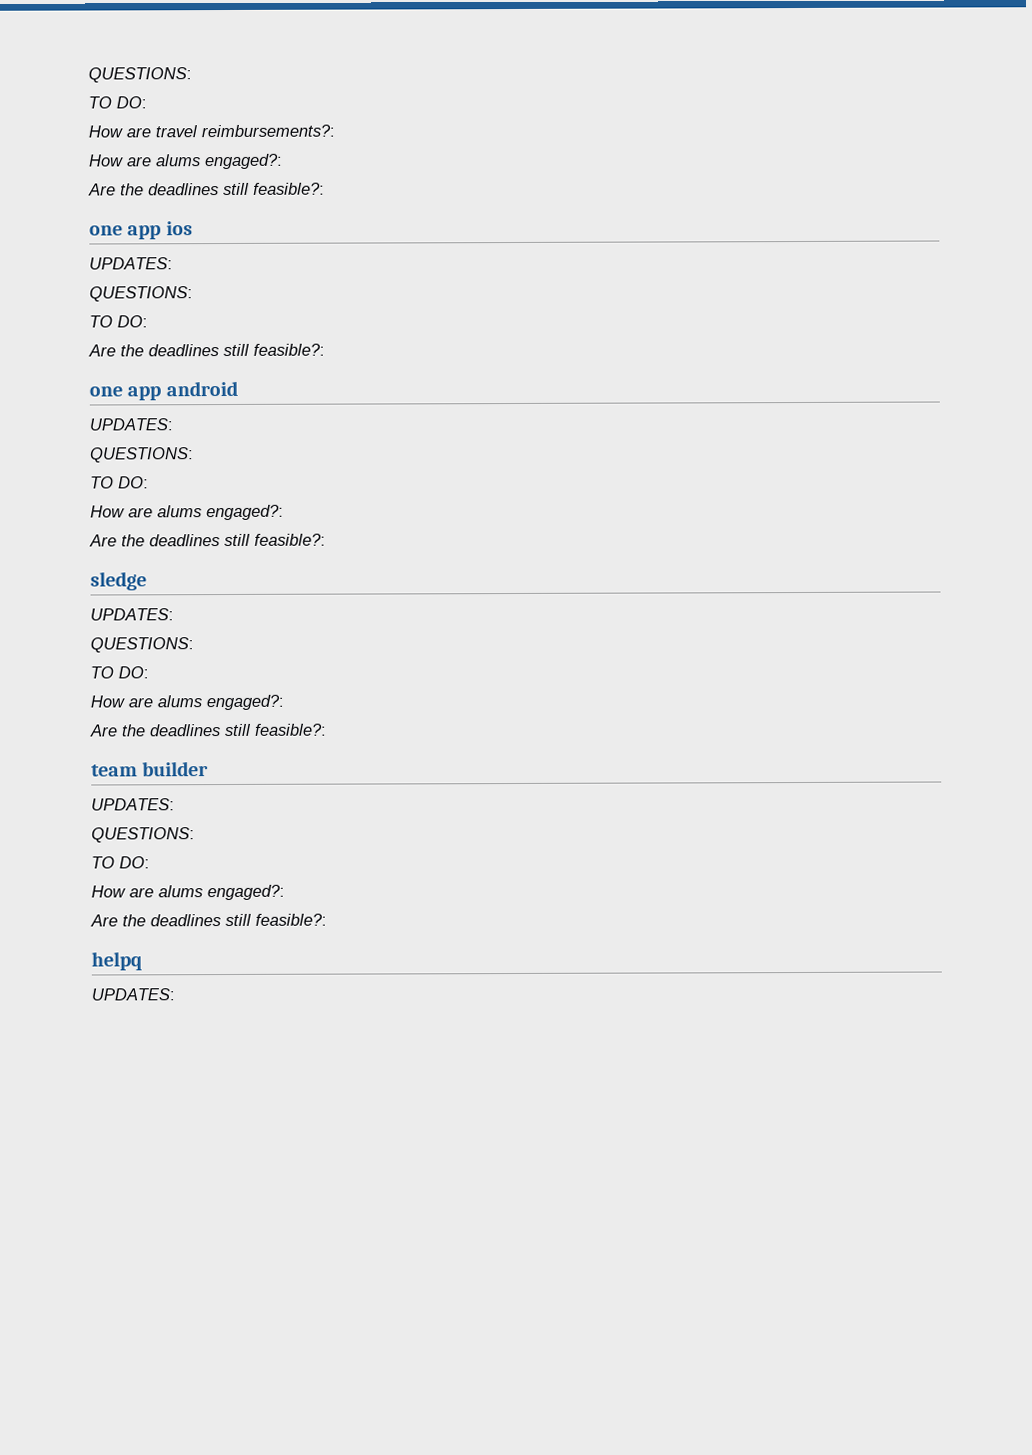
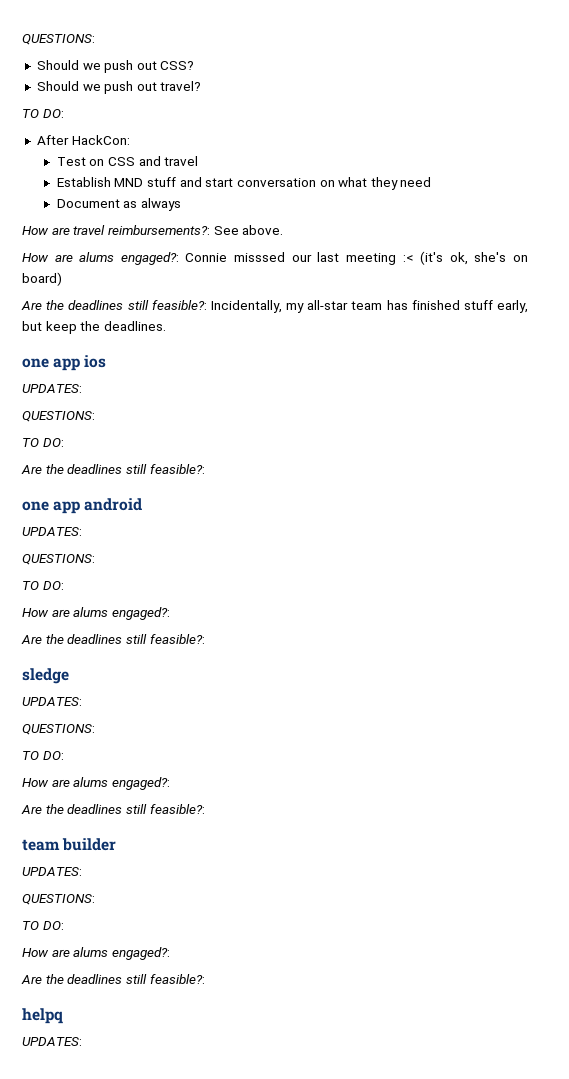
[88,67,192,83] [88,96,147,109] QUESTIONS: // TO DO: -> [22,34,95,45] [36,60,195,73] [36,81,202,94] [22,109,64,118] [36,135,130,145] [56,156,199,166] [56,177,432,190] [56,198,181,211] QUESTIONS: // Should we push out CSS? // Should we push out travel? // TO DO: // After HackCon: // Test on CSS and travel // Establish MND stuff and start conversation on what they need // Document as always
[88,153,283,170] [88,182,325,196] // How are alums engaged?: // Are the deadlines still feasible?: -> [213,225,284,235] [22,251,529,265] [22,272,62,286] [21,300,529,313] [22,321,166,334] See above. // How are alums engaged?: Connie misssed our last meeting :< (it's ok, she's on board) // Are the deadlines still feasible?: Incidentally, my all-star team has finished stuff early, but keep the deadlines.

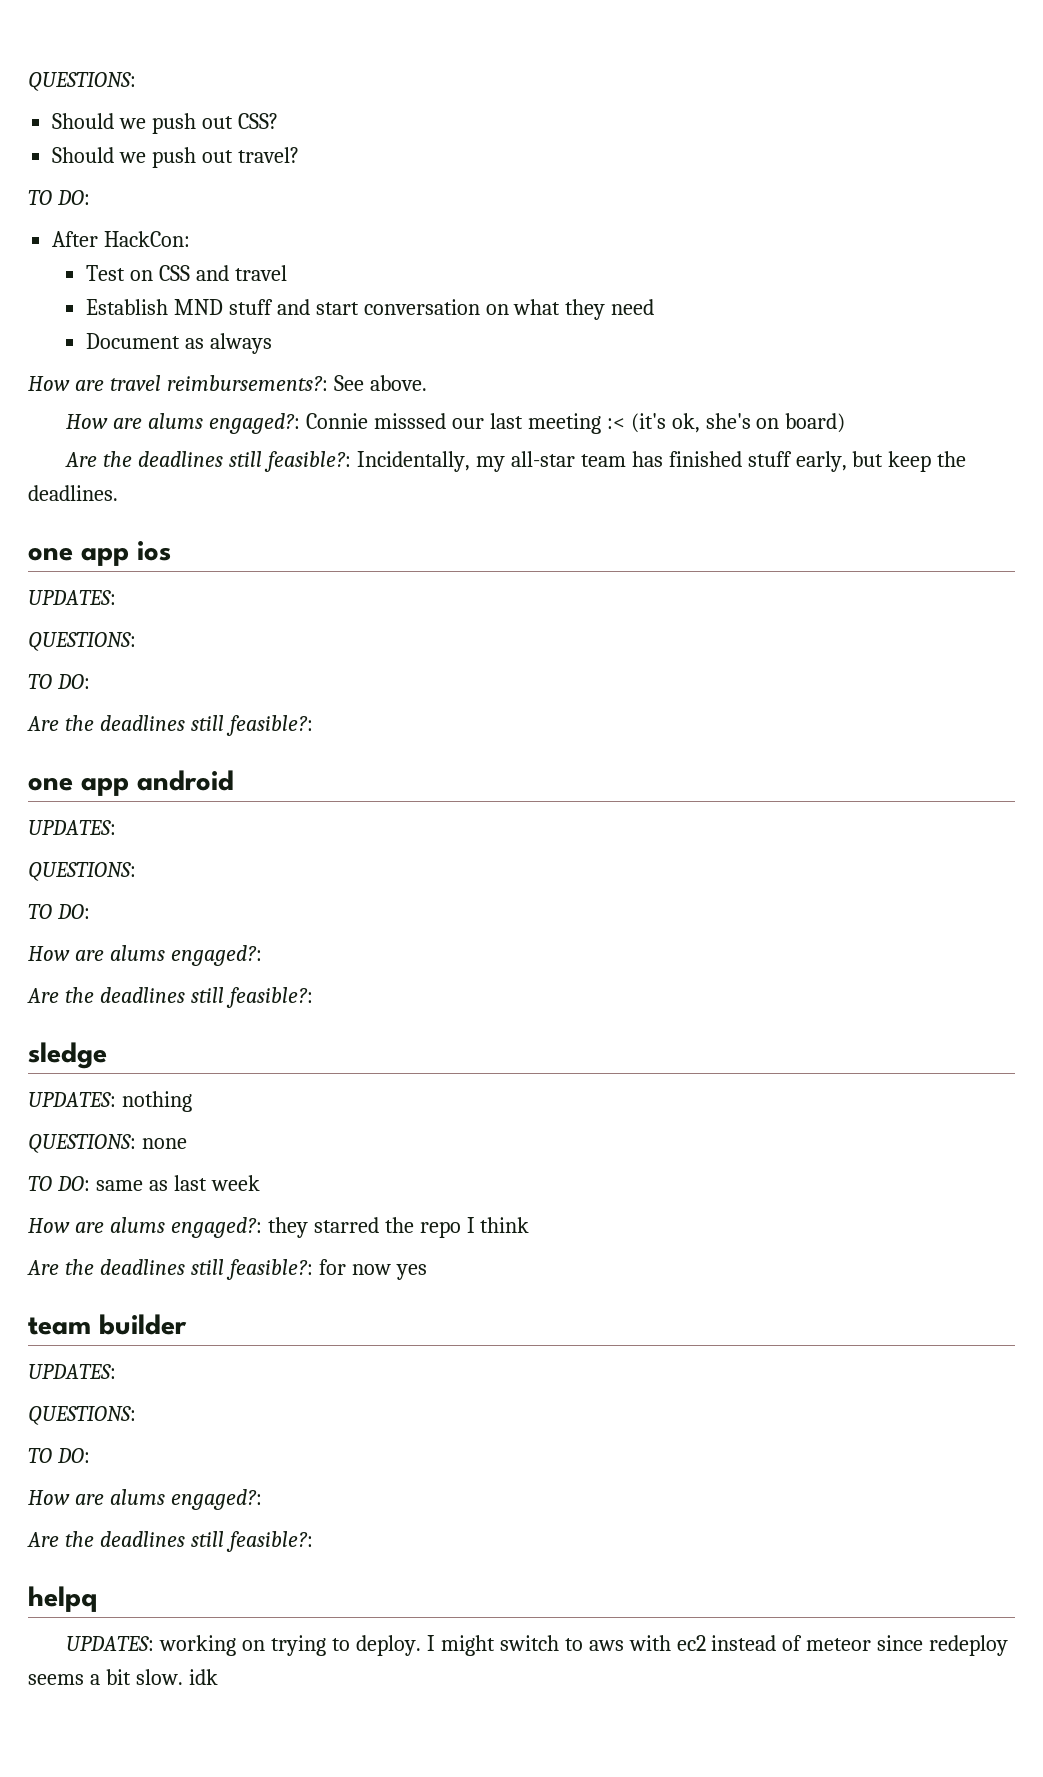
[22,724,95,735] [22,751,64,760] [22,777,170,790] [21,804,205,814] // QUESTIONS: // TO DO: // How are alums engaged?: // Are the deadlines still feasible?: -> [121,1091,192,1112] [28,1134,187,1153] [28,1175,260,1191] [28,1217,530,1238] [27,1259,427,1280] nothing // QUESTIONS: none // TO DO: same as last week // How are alums engaged?: they starred the repo I think // Are the deadlines still feasible?: for now yes
(82, 1041) none -> [159,1635,1009,1656] [28,1669,218,1685] working on trying to deploy. I might switch to aws with ec2 instead of meteor since redeploy seems a bit slow. idk

